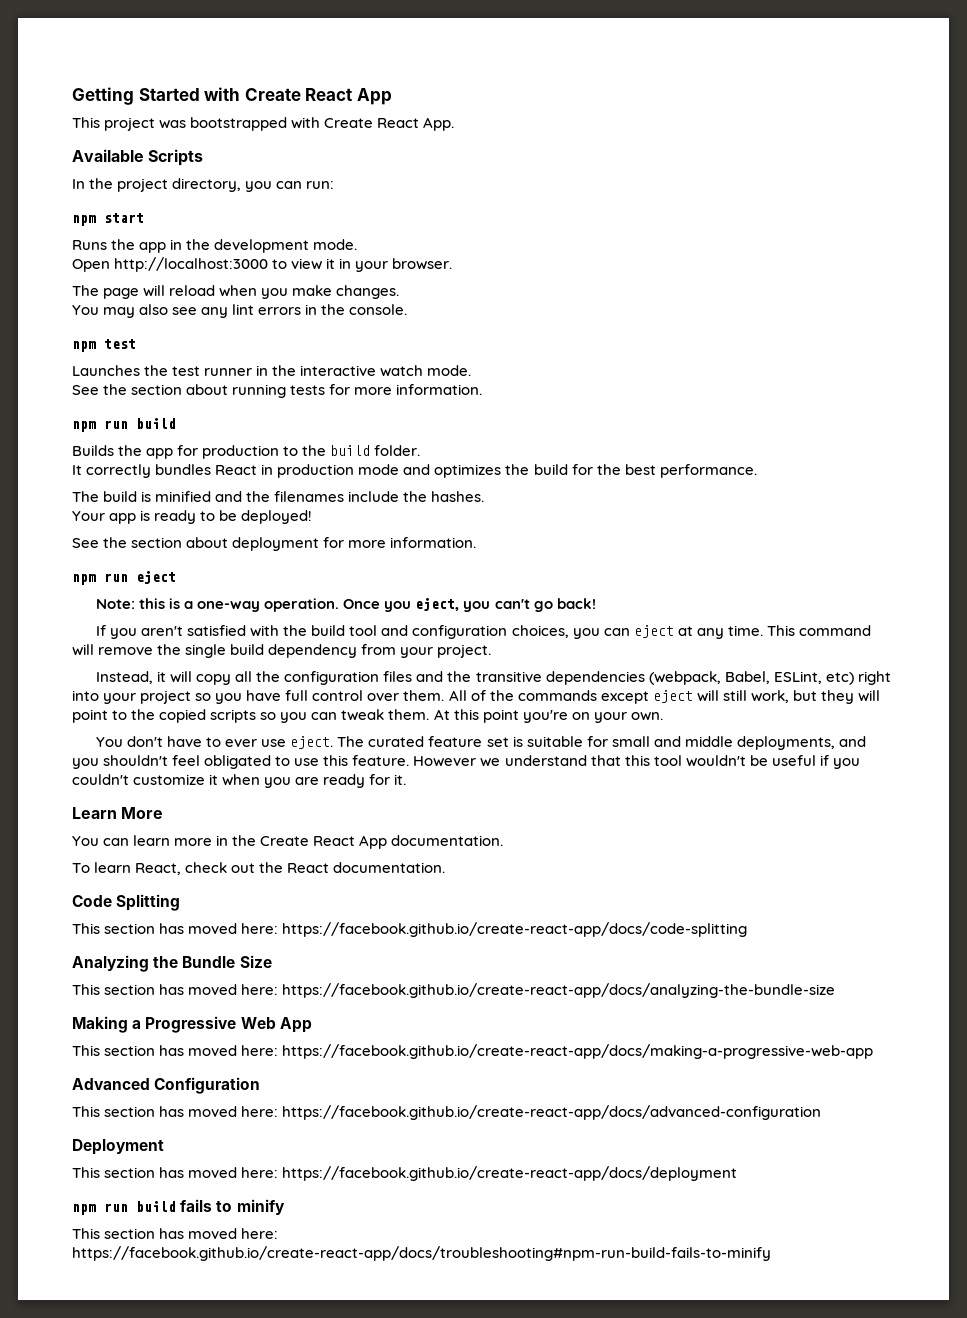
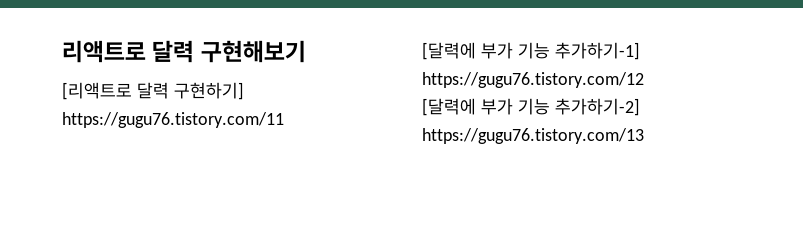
[72,87,392,105] [72,117,455,131] [72,149,204,166] [72,178,335,192] [72,213,144,226] [72,239,358,253] [72,257,453,272] [72,285,400,299] [72,304,408,318] [72,339,136,352] [72,365,472,377] [72,384,483,398] [72,418,176,432] [72,445,421,459] [72,464,757,478] [72,491,485,502] [72,510,313,524] [72,537,477,551] [72,571,176,585] [96,598,596,612] [96,625,871,639] [72,644,492,658] [96,671,891,685] [72,690,881,704] [72,709,663,723] [96,736,866,750] [72,755,860,769] [72,774,407,788] [72,807,164,819] [72,835,504,849] [72,862,446,875] [72,894,181,911] [72,922,748,937] [72,955,272,972] [72,983,836,998] [72,1016,312,1033] [72,1044,874,1059] [72,1077,261,1094] [72,1105,822,1120] [72,1139,164,1155] [72,1166,738,1181] [72,1199,285,1215] [72,1228,279,1239] [72,1246,771,1261] Getting Started with Create React App // This project was bootstrapped with Create React App. // Available Scripts // In the project directory, you can run: // npm start // Runs the app in the development mode. // Open http://localhost:3000 to view it in your browser. // The page will reload when you make changes. // You may also see any lint errors in the console. // npm test // Launches the test runner in the interactive watch mode. // See the section about running tests for more information. // npm run build // Builds the app for production to the build folder. // It correctly bundles React in production mode and optimizes the build for the best performance. // The build is minified and the filenames include the hashes. // Your app is ready to be deployed! // See the section about deployment for more information. // npm run eject // Note: this is a one-way operation. Once you eject, you can't go back! // If you aren't satisfied with the build tool and configuration choices, you can eject at any time. This command will remove the single build dependency from your project. // Instead, it will copy all the configuration files and the transitive dependencies (webpack, Babel, ESLint, etc) right into your project so you have full control over them. All of the commands except eject will still work, but they will point to the copied scripts so you can tweak them. At this point you're on your own. // You don't have to ever use eject. The curated feature set is suitable for small and middle deployments, and you shouldn't feel obligated to use this feature. However we understand that this tool wouldn't be useful if you couldn't customize it when you are ready for it. // Learn More // You can learn more in the Create React App documentation. // To learn React, check out the React documentation. // Code Splitting // This section has moved here: https://facebook.github.io/create-react-app/docs/code-splitting // Analyzing the Bundle Size // This section has moved here: https://facebook.github.io/create-react-app/docs/analyzing-the-bundle-size // Making a Progressive Web App // This section has moved here: https://facebook.github.io/create-react-app/docs/making-a-progressive-web-app // Advanced Configuration // This section has moved here: https://facebook.github.io/create-react-app/docs/advanced-configuration // Deployment // This section has moved here: https://facebook.github.io/create-react-app/docs/deployment // npm run build fails to minify // This section has moved here: https://facebook.github.io/create-react-app/docs/troubleshooting#npm-run-build-fails-to-minify -> [62,40,306,63] [62,82,244,100] [62,112,284,128] [422,42,640,60] [422,72,644,88] [422,98,640,116] [422,128,644,144] 리액트로 달력 구현해보기 // [리액트로 달력 구현하기] https://gugu76.tistory.com/11 // [달력에 부가 기능 추가하기-1] https://gugu76.tistory.com/12 // [달력에 부가 기능 추가하기-2] https://gugu76.tistory.com/13

